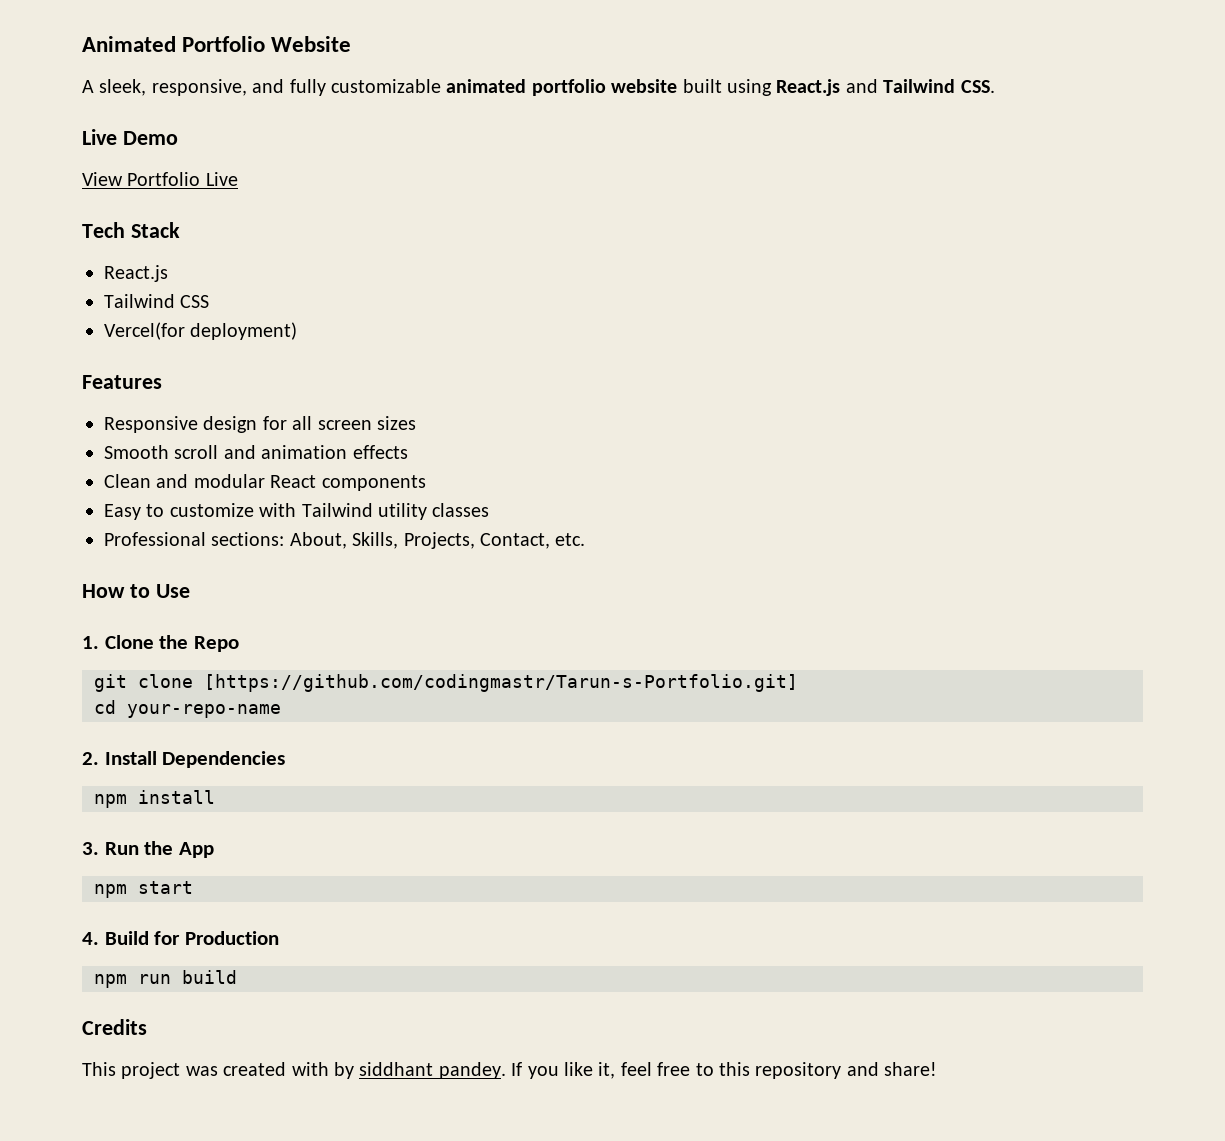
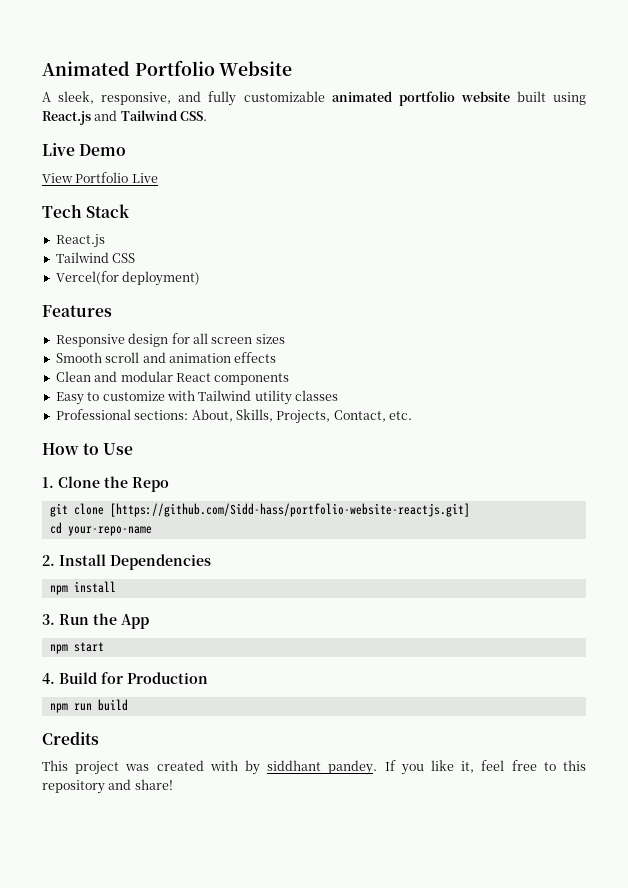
[204,674,798,692] [https://github.com/codingmastr/Tarun-s-Portfolio.git] -> [109,503,470,517] [https://github.com/Sidd-hass/portfolio-website-reactjs.git]

